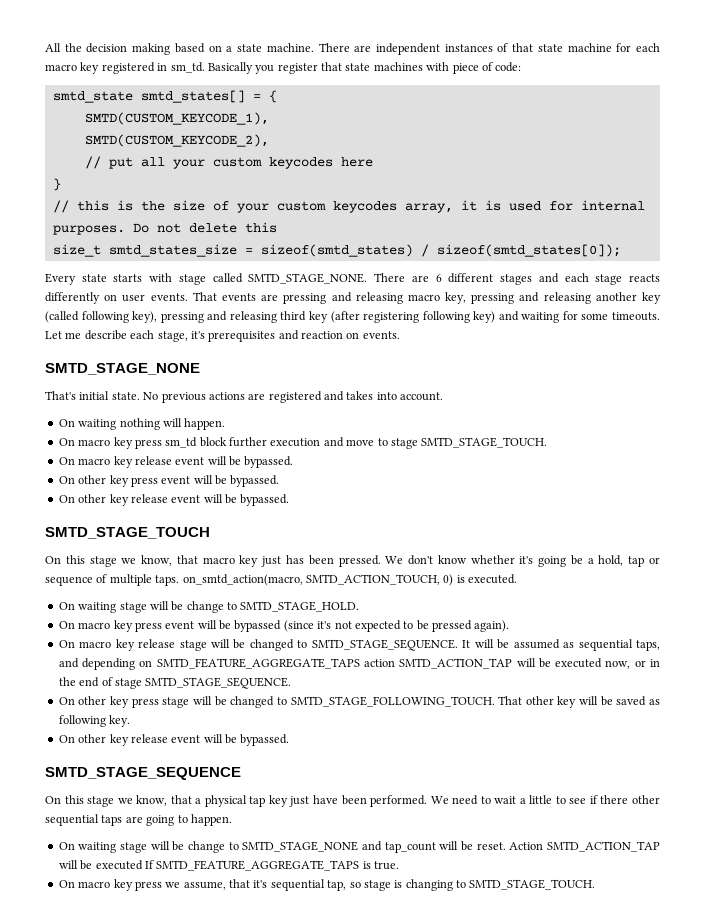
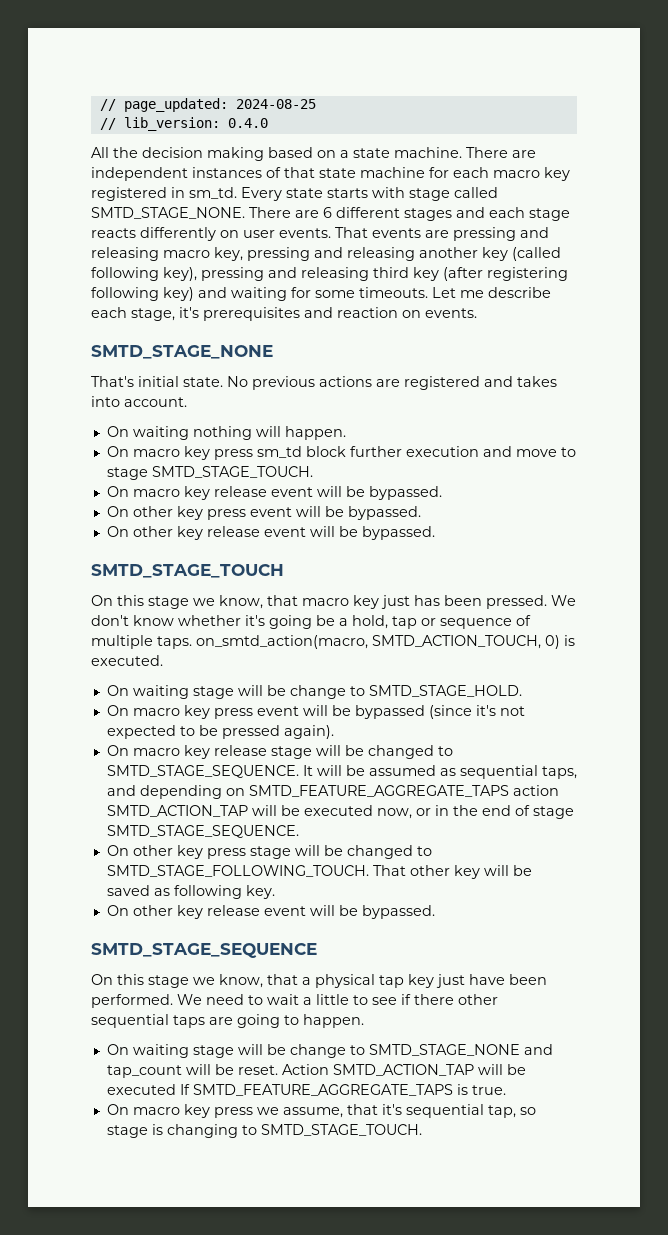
(45, 47) none -> [99,98,316,112] [99,117,268,131] // page_updated: 2024-08-25 // // lib_version: 0.4.0 //
[207,62,522,74] [52,90,277,103] [84,112,269,125] [84,134,269,147] [84,156,373,169] [52,178,61,191] [52,200,645,213] [52,222,277,235] [52,244,621,257] Basically you register that state machines with piece of code: // smtd_state smtd_states[] = { // SMTD(CUSTOM_KEYCODE_1), // SMTD(CUSTOM_KEYCODE_2), // // put all your custom keycodes here // } // // this is the size of your custom keycodes array, it is used for internal purposes. Do not delete this // size_t smtd_states_size = sizeof(smtd_states) / sizeof(smtd_states[0]); // -> (237, 193) none

